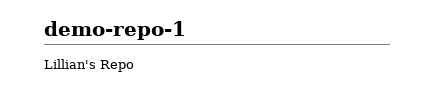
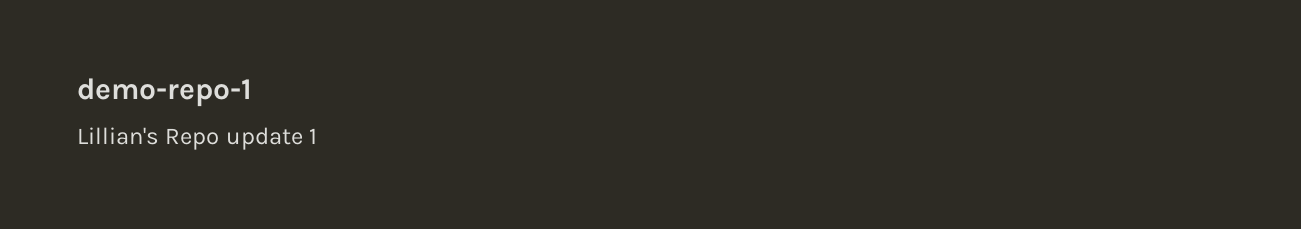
(134, 66) none -> [225,127,318,150] update 1

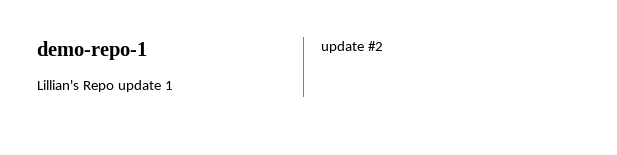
(318, 136) none -> [321,41,383,53] // update #2

